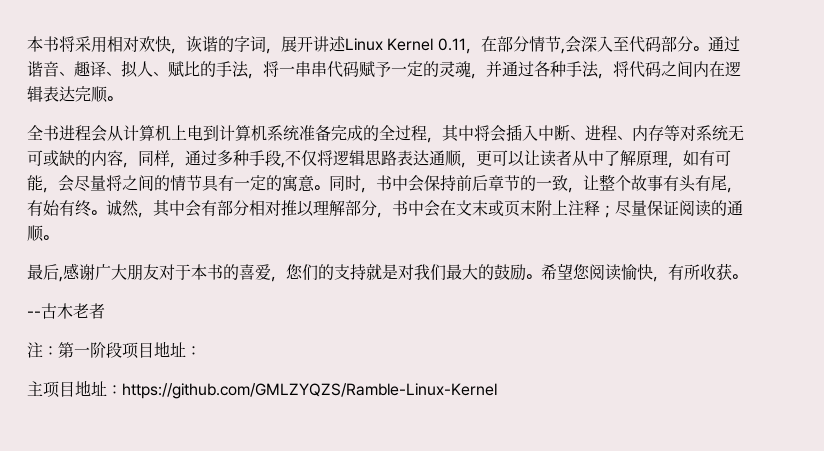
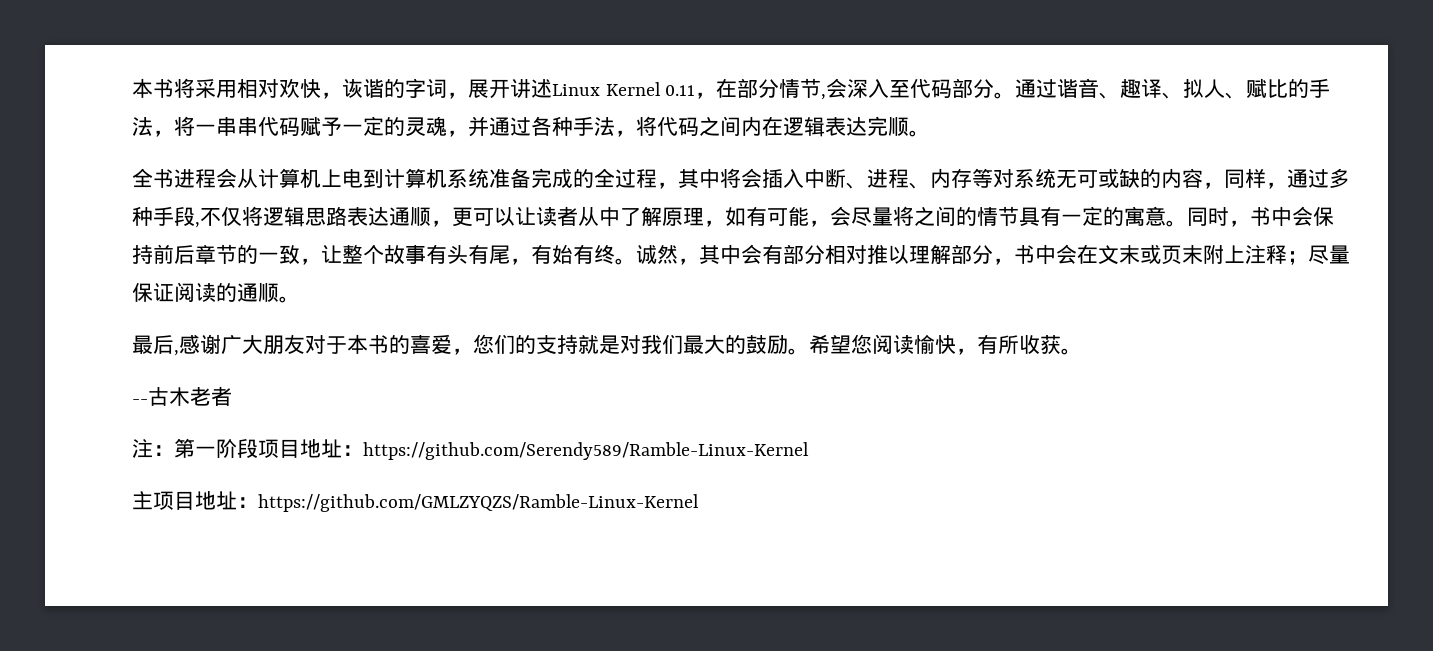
(201, 351) none -> [363,442,809,460] https://github.com/Serendy589/Ramble-Linux-Kernel

